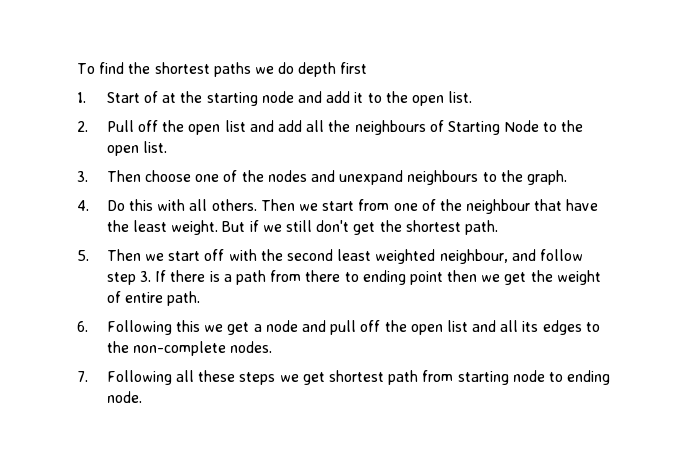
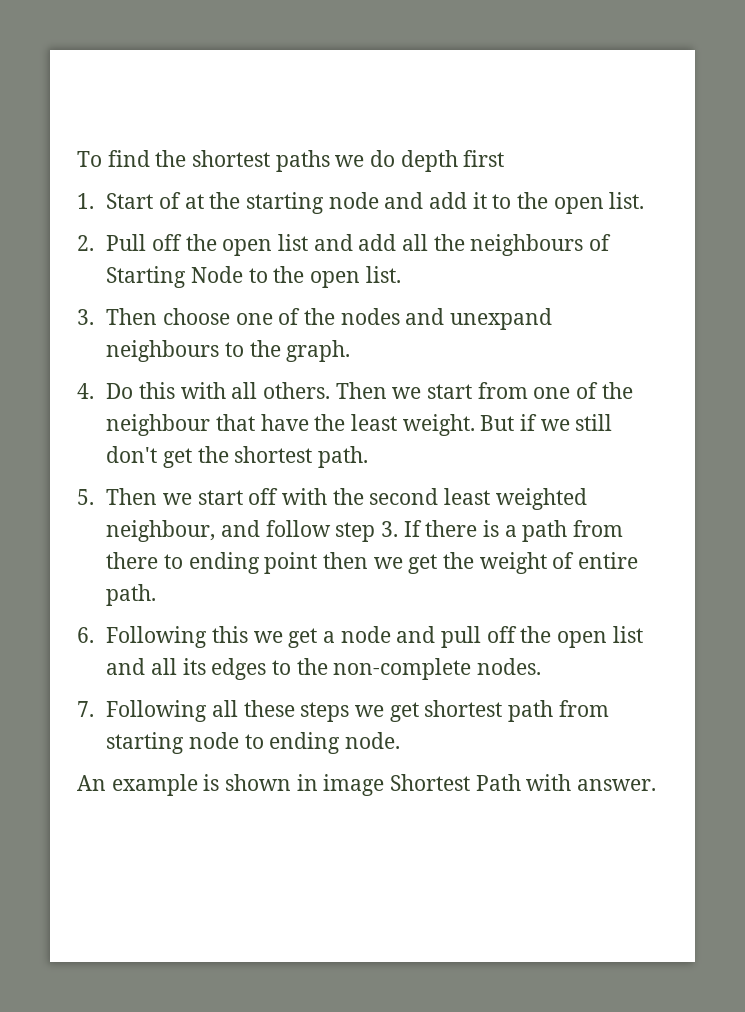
(142, 397) none -> [77,774,657,796] // An example is shown in image Shortest Path with answer.

